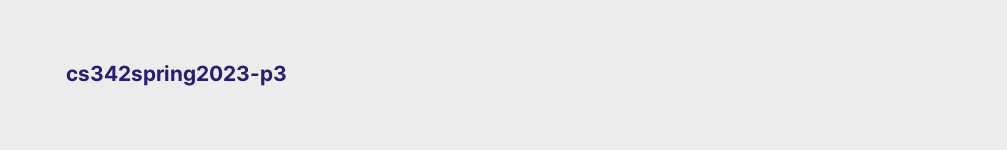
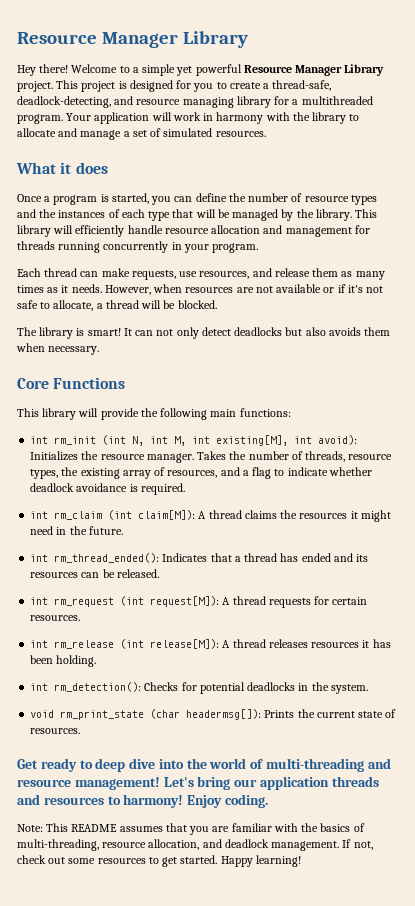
[66,64,287,86] cs342spring2023-p3 -> [17,31,248,48] [17,64,385,76] [17,80,332,92] [17,96,373,108] [17,112,360,124] [17,128,266,140] [16,162,108,174] [17,193,377,205] [17,209,378,221] [17,225,370,237] [17,241,259,253] [17,268,385,280] [17,284,384,295] [17,300,217,311] [17,327,391,339] [16,343,100,355] [17,377,126,389] [17,408,291,420] [30,435,358,446] [30,451,393,463] [30,467,372,479] [30,483,185,495] [30,510,391,522] [30,526,123,535] [30,553,369,563] [30,569,159,578] [30,596,368,608] [30,615,81,621] [30,639,391,649] [30,655,97,667] [30,682,368,694] [30,709,397,720] [30,728,81,734] [17,758,391,772] [17,776,379,790] [17,794,268,808] [17,823,365,835] [17,839,373,851] [17,855,301,867] Resource Manager Library // Hey there! Welcome to a simple yet powerful Resource Manager Library project. This project is designed for you to create a thread-safe, deadlock-detecting, and resource managing library for a multithreaded program. Your application will work in harmony with the library to allocate and manage a set of simulated resources. // What it does // Once a program is started, you can define the number of resource types and the instances of each type that will be managed by the library. This library will efficiently handle resource allocation and management for threads running concurrently in your program. // Each thread can make requests, use resources, and release them as many times as it needs. However, when resources are not available or if it's not safe to allocate, a thread will be blocked. // The library is smart! It can not only detect deadlocks but also avoids them when necessary. // Core Functions // This library will provide the following main functions: // int rm_init (int N, int M, int existing[M], int avoid): Initializes the resource manager. Takes the number of threads, resource types, the existing array of resources, and a flag to indicate whether deadlock avoidance is required. // int rm_claim (int claim[M]): A thread claims the resources it might need in the future. // int rm_thread_ended(): Indicates that a thread has ended and its resources can be released. // int rm_request (int request[M]): A thread requests for certain resources. // int rm_release (int release[M]): A thread releases resources it has been holding. // int rm_detection(): Checks for potential deadlocks in the system. // void rm_print_state (char headermsg[]): Prints the current state of resources. // Get ready to deep dive into the world of multi-threading and resource management! Let's bring our application threads and resources to harmony! Enjoy coding. // Note: This README assumes that you are familiar with the basics of multi-threading, resource allocation, and deadlock management. If not, check out some resources to get started. Happy learning!

